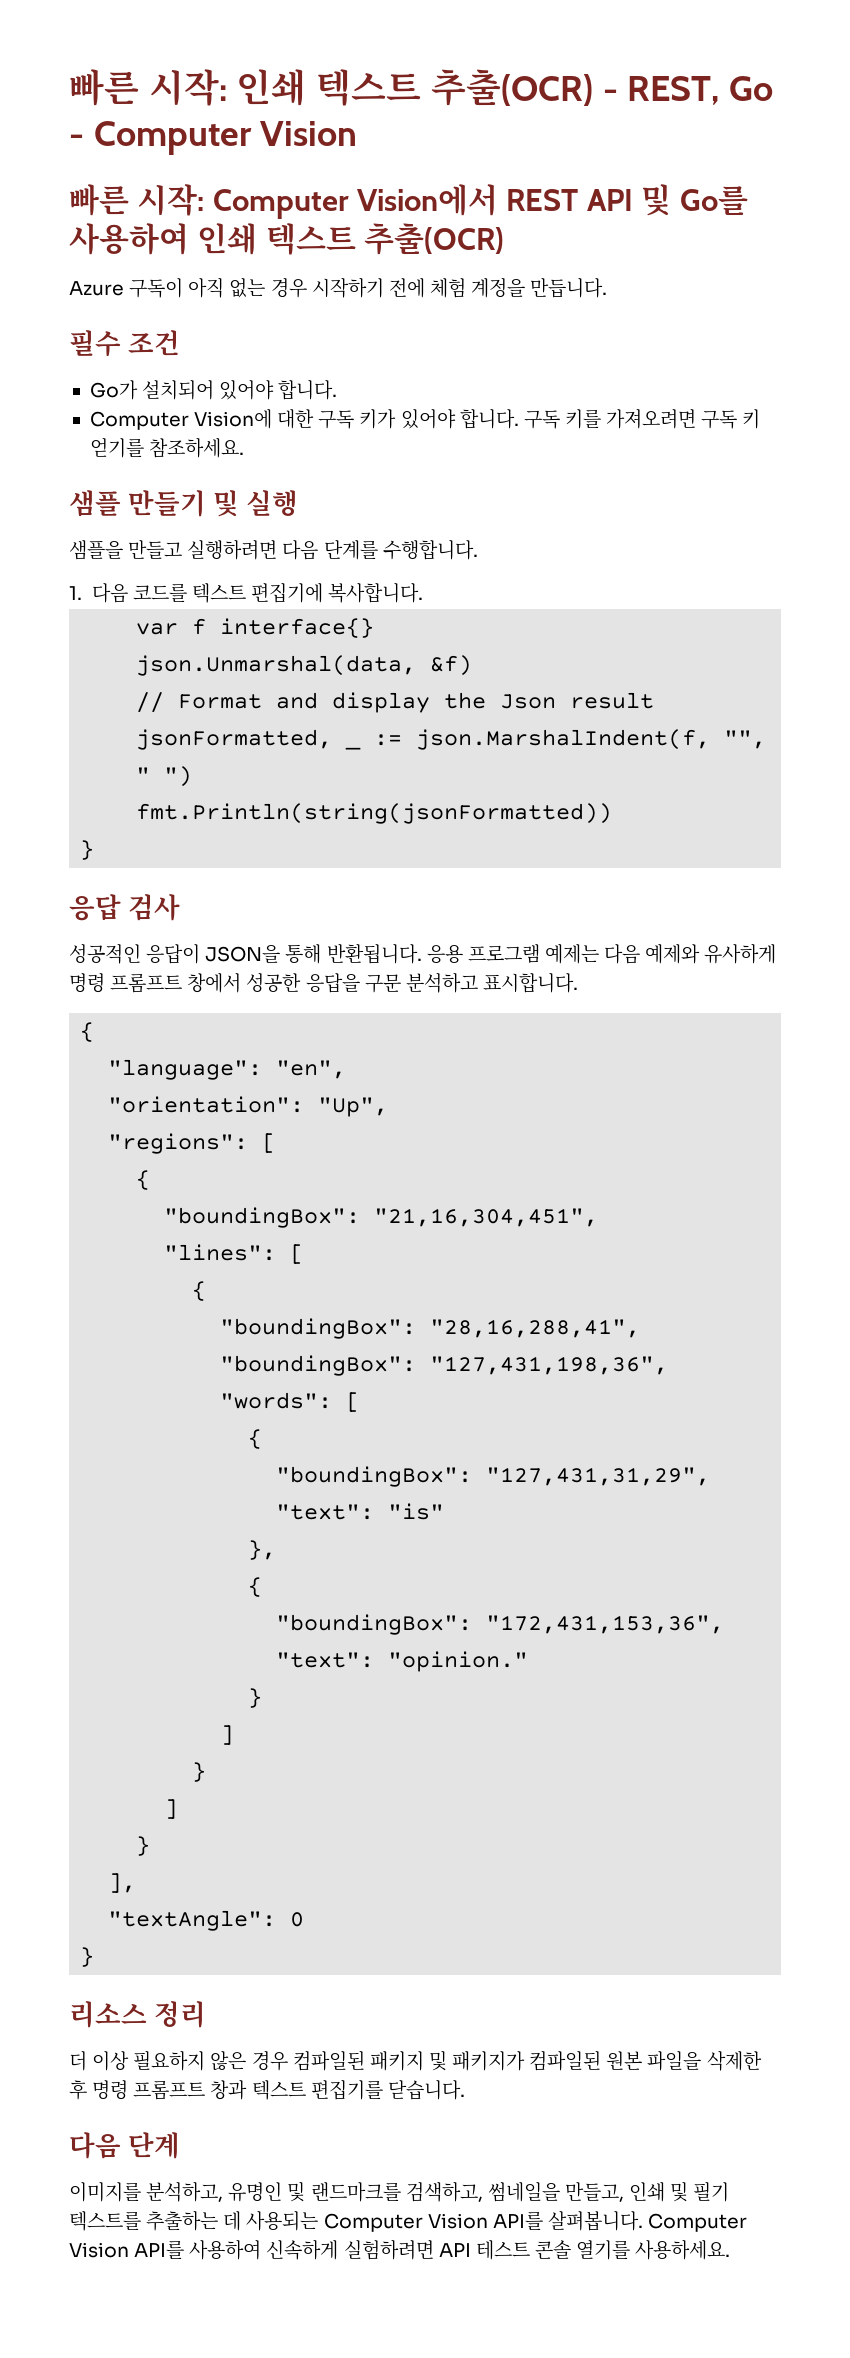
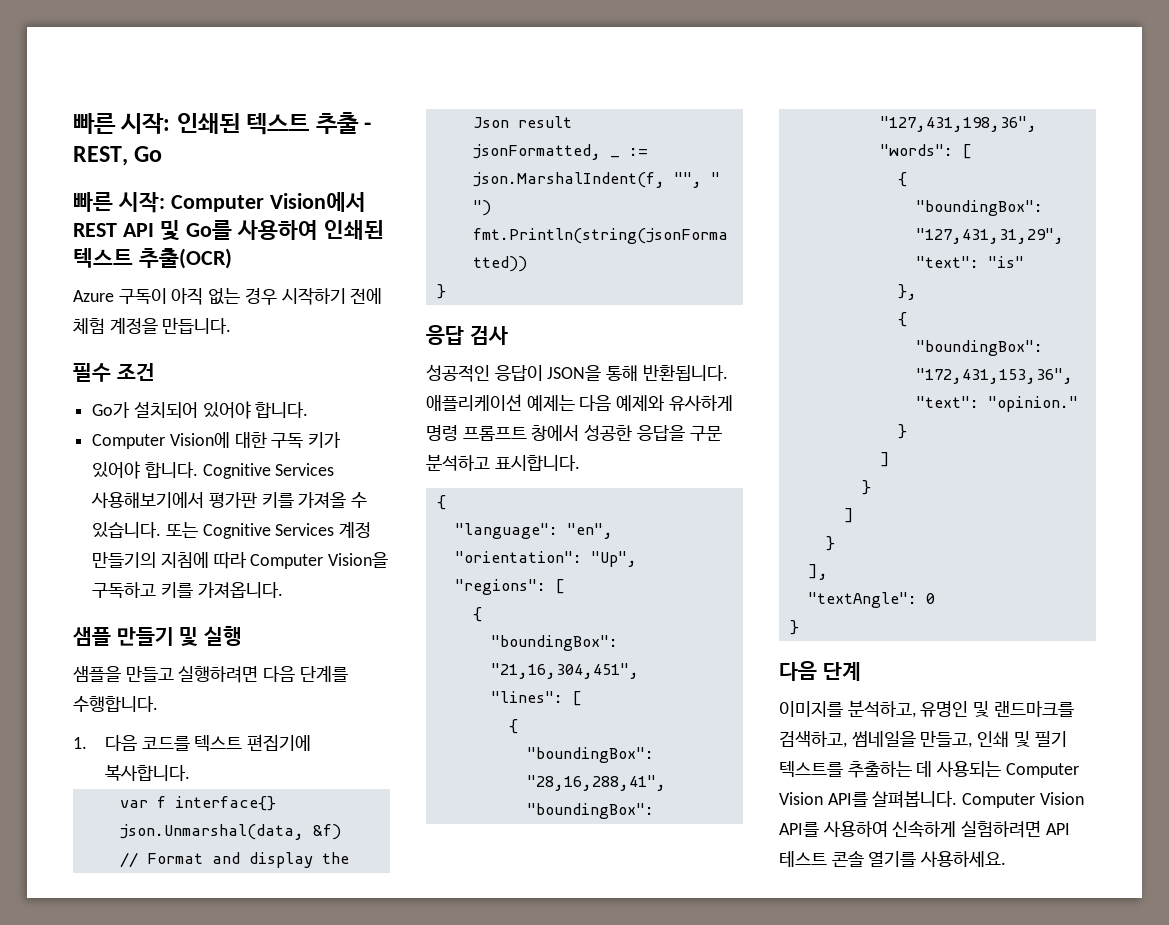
[69,69,593,106] 빠른 시작: 인쇄 텍스트 추출(OCR) -> [73,112,359,135] 빠른 시작: 인쇄된 텍스트 추출
[69,121,358,155] - Computer Vision -> (163, 154) none
[197,223,258,255] 인쇄 -> [323,220,384,240] 인쇄된
[523,409,761,429] [89,438,245,458] 구독 키를 가져오려면 구독 키 얻기를 참조하세요. -> [202,463,335,479] [91,492,368,508] [92,521,372,539] [92,552,389,569] [92,582,283,599] Cognitive Services 사용해보기에서 평가판 키를 가져올 수 있습니다. 또는 Cognitive Services 계정 만들기의 지침에 따라 Computer Vision을 구독하고 키를 가져옵니다.
[426,944,540,963] 응용 프로그램 -> [426,394,522,411] 애플리케이션
[69,2001,207,2028] [69,2050,762,2071] [69,2080,465,2100] // 리소스 정리 // 더 이상 필요하지 않은 경우 컴파일된 패키지 및 패키지가 컴파일된 원본 파일을 삭제한 후 명령 프롬프트 창과 텍스트 편집기를 닫습니다. -> (799, 627) none

